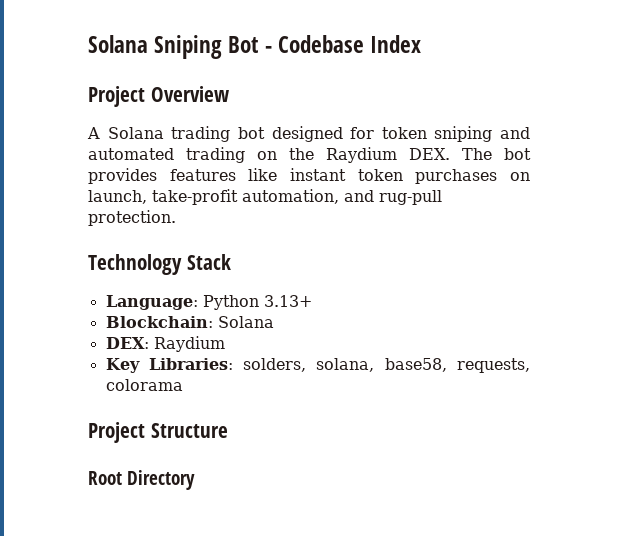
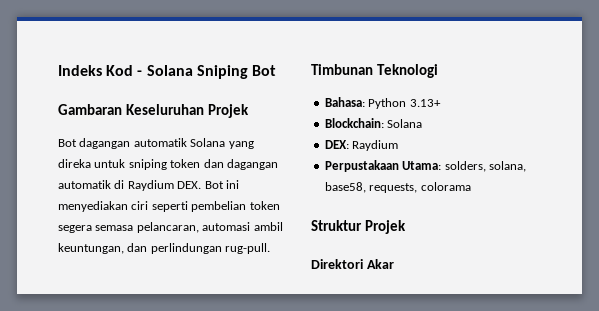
(88, 44) none -> [58,65,143,76] Indeks Kod -
[264,35,422,53] [88,86,229,107] [87,126,530,142] [88,147,531,163] [88,168,530,184] [88,189,442,205] [88,210,176,226] [88,254,231,275] [105,295,198,310] - Codebase Index // Project Overview // A Solana trading bot designed for token sniping and automated trading on the Raydium DEX. The bot provides features like instant token purchases on launch, take-profit automation, and rug-pull protection. // Technology Stack // Language: -> [58,104,249,118] [58,138,254,149] [58,159,278,170] [58,180,239,191] [58,201,280,212] [58,222,283,233] [58,243,271,254] [311,64,438,78] [324,97,365,107] // Gambaran Keseluruhan Projek // Bot dagangan automatik Solana yang direka untuk sniping token dan dagangan automatik di Raydium DEX. Bot ini menyediakan ciri seperti pembelian token segera semasa pelancaran, automasi ambil keuntungan, dan perlindungan rug-pull. // Timbunan Teknologi // Bahasa:
[105,358,233,373] Key Libraries: -> [324,160,442,172] Perpustakaan Utama:
[88,422,228,443] [88,470,195,490] Project Structure // Root Directory -> [311,220,406,234] [311,259,394,269] Struktur Projek // Direktori Akar

